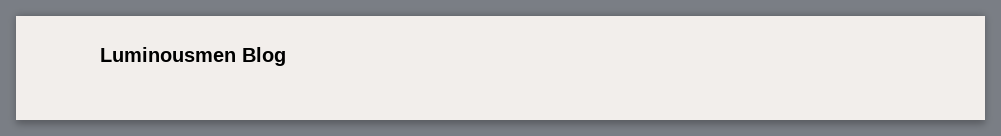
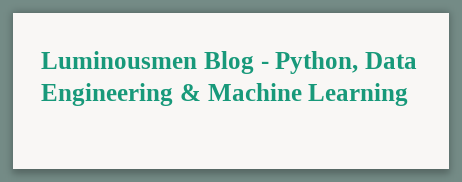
(286, 56) none -> [260,51,417,74] [41,83,409,106] - Python, Data Engineering & Machine Learning

